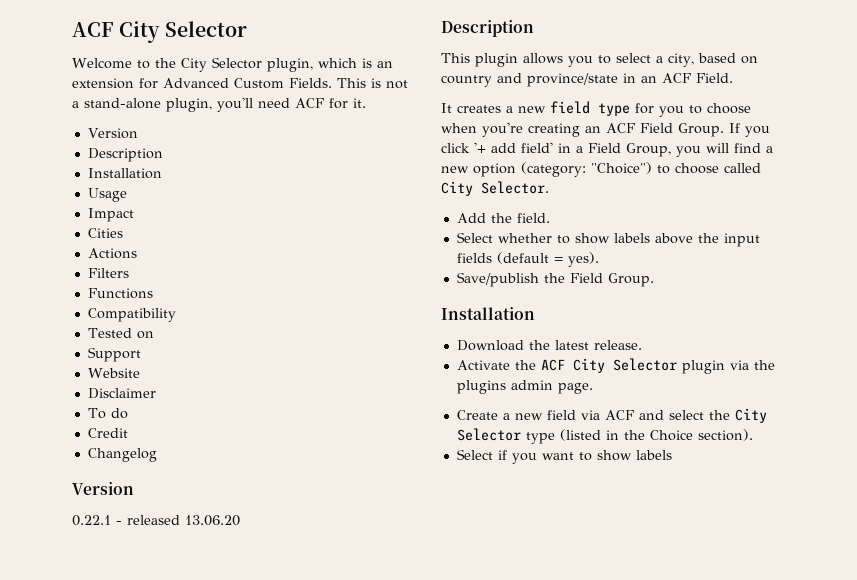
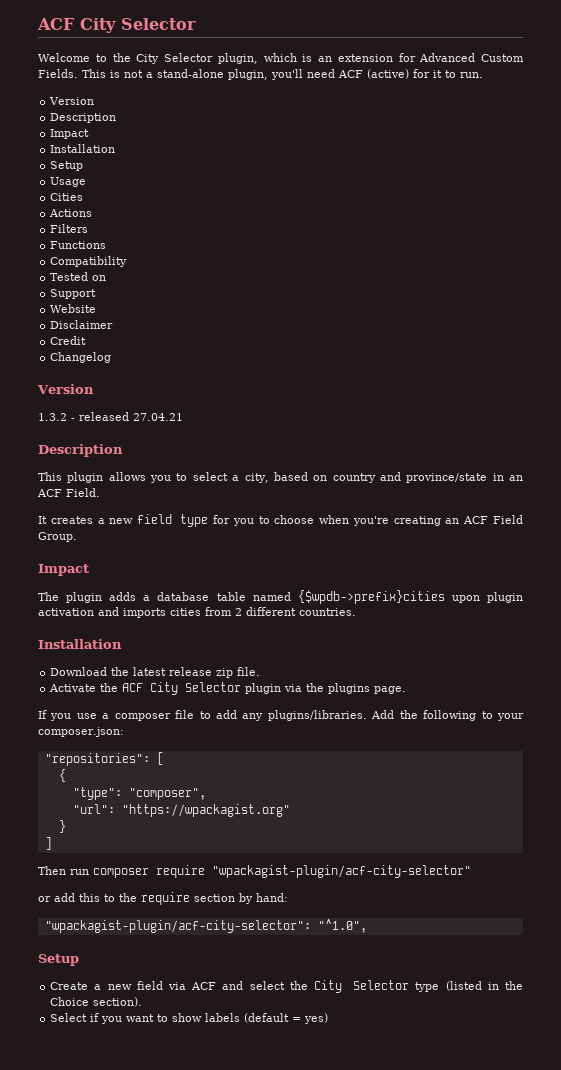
[329,98,366,109] for it. -> [367,69,483,79] (active) for it to run.
[87,168,162,179] // Installation -> [50,129,90,139] [50,144,116,153] [50,161,84,171] // Impact // Installation // Setup
[87,208,134,222] // Impact -> (87, 182) none
[87,408,128,419] // To do -> (114, 324) none
[72,515,111,526] 0.22.1 -> [38,413,67,421] 1.3.2
[185,515,240,526] 13.06.20 -> [133,413,183,421] 27.04.21
[729,123,770,137] [441,142,773,157] [441,162,761,177] [441,181,549,196] [456,213,550,223] [456,232,760,247] [456,252,599,267] [456,272,654,287] If you click '+ add field' in a Field Group, you will find a new option (category: "Choice") to choose called City Selector. // Add the field. // Select whether to show labels above the input fields (default = yes). // Save/publish the Field Group. -> [38,564,89,576] [38,590,523,604] [38,607,356,618] // Impact // The plugin adds a database table named {$wpdb->prefix}cities upon plugin activation and imports cities from 2 different countries.
[593,340,642,350] release. -> [169,667,261,678] release zip file.
[510,380,553,390] admin -> (371, 688) none
(593, 388) none -> [38,710,524,721] [38,727,124,737] [44,752,164,766] [58,769,66,782] [72,787,206,800] [72,804,290,817] [58,820,66,833] [44,837,52,850] [38,865,471,878] [38,892,288,905] [44,919,367,933] [38,954,79,966] // If you use a composer file to add any plugins/libraries. Add the following to your composer.json: // "repositories": [ // { // "type": "composer", // "url": "https://wpackagist.org" // } // ] // Then run composer require "wpackagist-plugin/acf-city-selector" // or add this to the require section by hand: // "wpackagist-plugin/acf-city-selector": "^1.0", // Setup
(672, 455) none -> [244,1013,329,1024] (default = yes)

